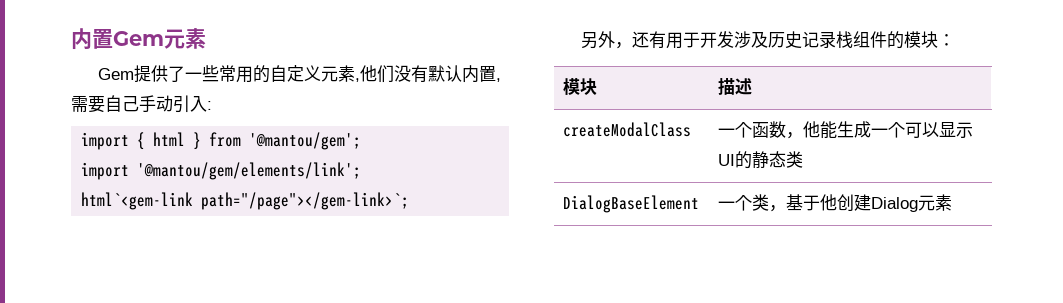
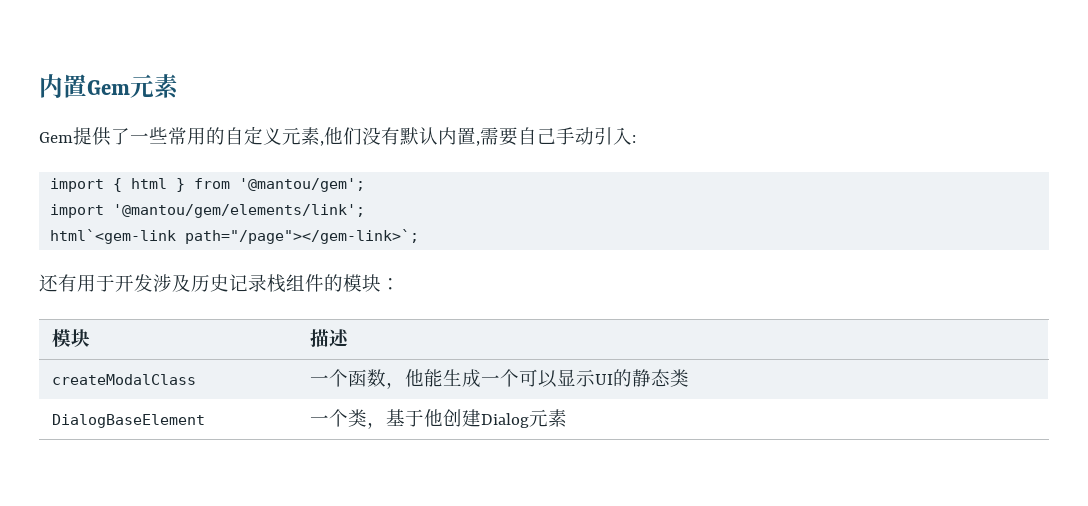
[580,31,632,49] 另外， -> (420, 236) none

